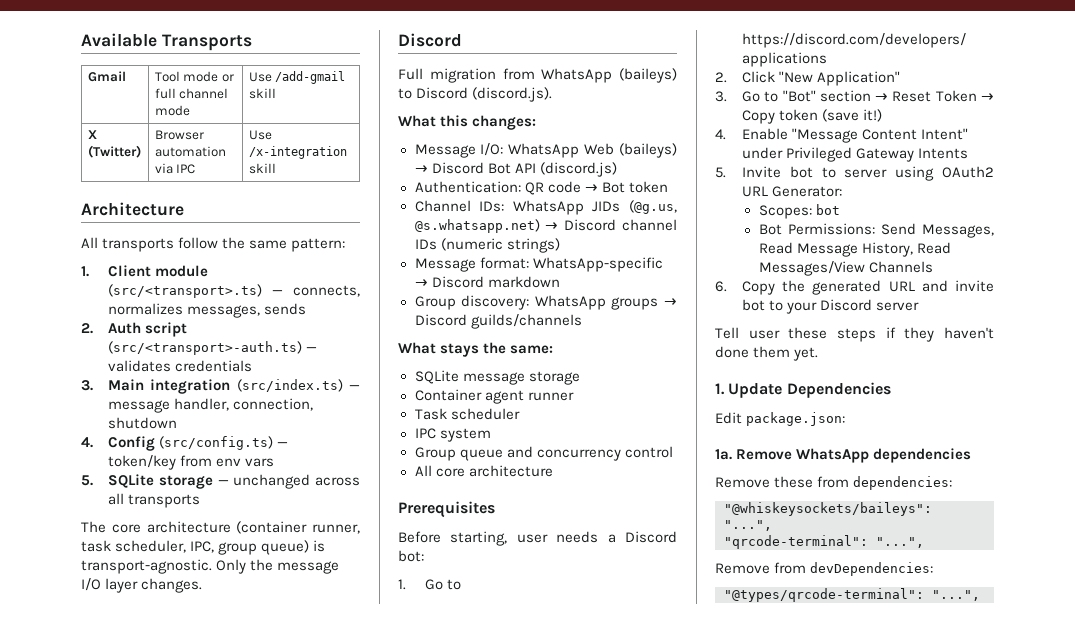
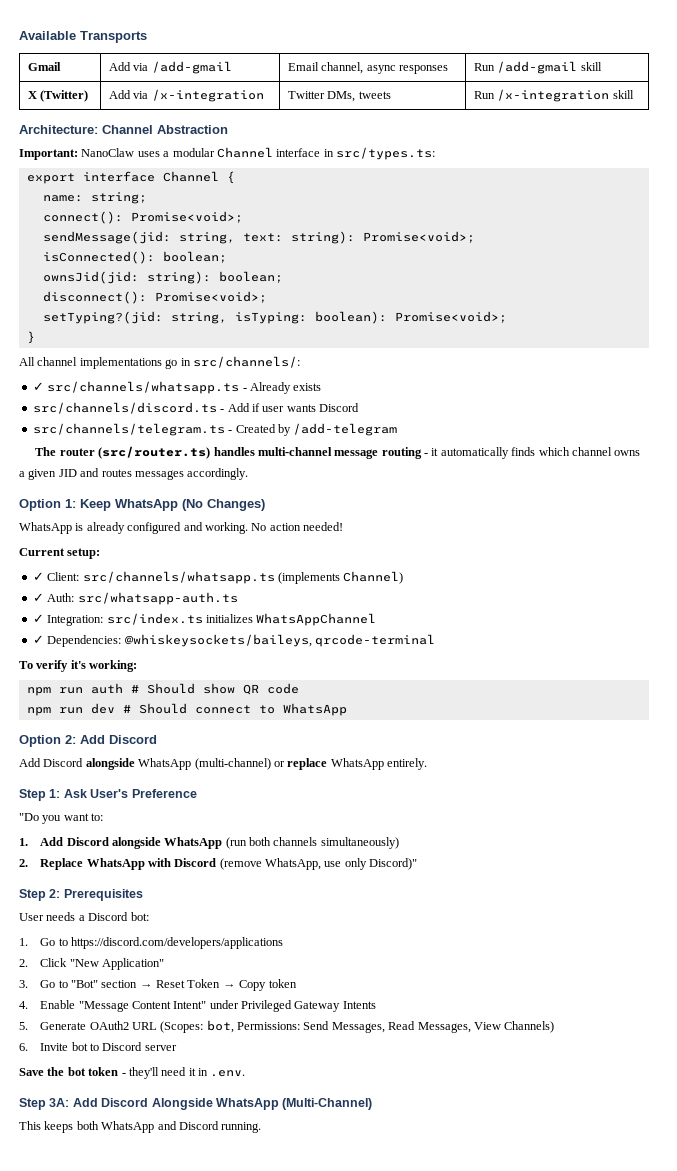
[154,71,234,82] [154,88,229,99] [154,105,190,116] [248,71,346,84] [248,88,276,99] [87,130,97,139] [87,145,141,158] [154,130,204,140] [154,146,226,157] [154,163,196,174] [248,130,272,140] [248,146,347,159] [248,163,276,174] [81,202,184,216] [81,237,346,252] [81,265,209,277] [108,284,360,298] [108,303,307,318] [81,322,188,337] [108,341,318,355] [108,360,253,372] [81,379,360,394] [108,398,314,413] [108,417,178,429] [81,436,289,451] [108,455,275,470] [81,474,360,489] [108,493,201,508] [81,521,360,534] [81,540,326,555] [81,559,340,574] [81,578,203,593] [398,33,462,47] [398,68,677,83] [398,87,553,102] [398,115,537,130] [414,143,677,158] [414,162,617,177] [414,181,668,195] [414,200,677,215] [414,219,677,233] [414,238,560,253] [414,257,663,272] [414,276,560,288] [414,295,677,310] [414,314,582,329] [398,342,554,357] [414,370,580,385] [414,389,574,404] [414,408,520,420] [414,428,491,442] [414,446,673,461] [414,465,553,477] [398,501,495,518] [398,531,548,546] Tool mode or full channel mode | Use /add-gmail skill // X (Twitter) | Browser automation via IPC | Use /x-integration skill // Architecture // All transports follow the same pattern: // 1. Client module (src/<transport>.ts) — connects, normalizes messages, sends // 2. Auth script (src/<transport>-auth.ts) — validates credentials // 3. Main integration (src/index.ts) — message handler, connection, shutdown // 4. Config (src/config.ts) — token/key from env vars // 5. SQLite storage — unchanged across all transports // The core architecture (container runner, task scheduler, IPC, group queue) is transport-agnostic. Only the message I/O layer changes. // Discord // Full migration from WhatsApp (baileys) to Discord (discord.js). // What this changes: // Message I/O: WhatsApp Web (baileys) → Discord Bot API (discord.js) // Authentication: QR code → Bot token // Channel IDs: WhatsApp JIDs (@g.us, @s.whatsapp.net) → Discord channel IDs (numeric strings) // Message format: WhatsApp-specific → Discord markdown // Group discovery: WhatsApp groups → Discord guilds/channels // What stays the same: // SQLite message storage // Container agent runner // Task scheduler // IPC system // Group queue and concurrency control // All core architecture // Prerequisites // Before starting, user -> [109,61,232,74] [288,62,449,74] [474,61,602,74] [28,90,89,102] [109,89,264,102] [288,91,391,102] [474,89,634,102] [19,125,228,134] [19,147,435,160] [26,171,235,184] [42,192,147,204] [42,211,243,224] [42,231,475,244] [42,251,227,264] [42,271,283,284] [42,291,267,304] [42,311,507,324] [26,331,35,344] [19,356,300,369] [32,381,322,394] [32,402,359,414] [32,423,398,436] [35,446,641,459] [19,468,249,480] [19,499,265,511] [19,522,343,534] [19,548,101,559] [32,571,404,584] [32,592,238,605] [32,613,377,626] [32,634,435,647] [19,660,138,672] [26,683,299,696] [26,703,347,716] [19,735,157,747] [19,758,427,770] [19,789,197,801] [19,813,104,824] [19,837,399,849] [19,858,418,870] [19,889,143,901] [19,913,44,921] Add via /add-gmail | Email channel, async responses | Run /add-gmail skill // X (Twitter) | Add via /x-integration | Twitter DMs, tweets | Run /x-integration skill // Architecture: Channel Abstraction // Important: NanoClaw uses a modular Channel interface in src/types.ts: // export interface Channel { // name: string; // connect(): Promise<void>; // sendMessage(jid: string, text: string): Promise<void>; // isConnected(): boolean; // ownsJid(jid: string): boolean; // disconnect(): Promise<void>; // setTyping?(jid: string, isTyping: boolean): Promise<void>; // } // All channel implementations go in src/channels/: // ✓ src/channels/whatsapp.ts - Already exists // src/channels/discord.ts - Add if user wants Discord // src/channels/telegram.ts - Created by /add-telegram // The router (src/router.ts) handles multi-channel message routing - it automatically finds which channel owns a given JID and routes messages accordingly. // Option 1: Keep WhatsApp (No Changes) // WhatsApp is already configured and working. No action needed! // Current setup: // ✓ Client: src/channels/whatsapp.ts (implements Channel) // ✓ Auth: src/whatsapp-auth.ts // ✓ Integration: src/index.ts initializes WhatsAppChannel // ✓ Dependencies: @whiskeysockets/baileys, qrcode-terminal // To verify it's working: // npm run auth # Should show QR code // npm run dev # Should connect to WhatsApp // Option 2: Add Discord // Add Discord alongside WhatsApp (multi-channel) or replace WhatsApp entirely. // Step 1: Ask User's Preference // "Do you want to: // 1. Add Discord alongside WhatsApp (run both channels simultaneously) // 2. Replace WhatsApp with Discord (remove WhatsApp, use only Discord)" // Step 2: Prerequisites // User
[822,109,883,122] (save it!) -> (297, 983) none
[742,166,994,181] [742,186,843,197] [758,204,840,219] [758,223,994,238] [758,242,951,257] [758,261,933,276] [715,280,994,295] [742,299,818,314] Invite bot to server using OAuth2 URL Generator: // Scopes: bot // Bot Permissions: Send Messages, Read Message History, Read Messages/View Channels // 6. Copy the generated URL and invite bot to your -> [40,1020,555,1033] [19,1042,99,1051] Generate OAuth2 URL (Scopes: bot, Permissions: Send Messages, Read Messages, View Channels) // 6. Invite bot to
[715,327,994,342] [715,346,819,361] [715,382,891,398] [715,412,846,426] [715,448,972,463] [715,476,953,490] [724,502,932,516] [724,520,772,531] [724,535,924,549] [715,562,934,576] [724,588,980,602] Tell user these steps if they haven't done them yet. // 1. Update Dependencies // Edit package.json: // 1a. Remove WhatsApp dependencies // Remove these from dependencies: // "@whiskeysockets/baileys": "...", // "qrcode-terminal": "...", // Remove from devDependencies: // "@types/qrcode-terminal": "...", -> [19,1067,246,1079] [19,1098,373,1110] [19,1121,262,1133] Save the bot token - they'll need it in .env. // Step 3A: Add Discord Alongside WhatsApp (Multi-Channel) // This keeps both WhatsApp and Discord running.

